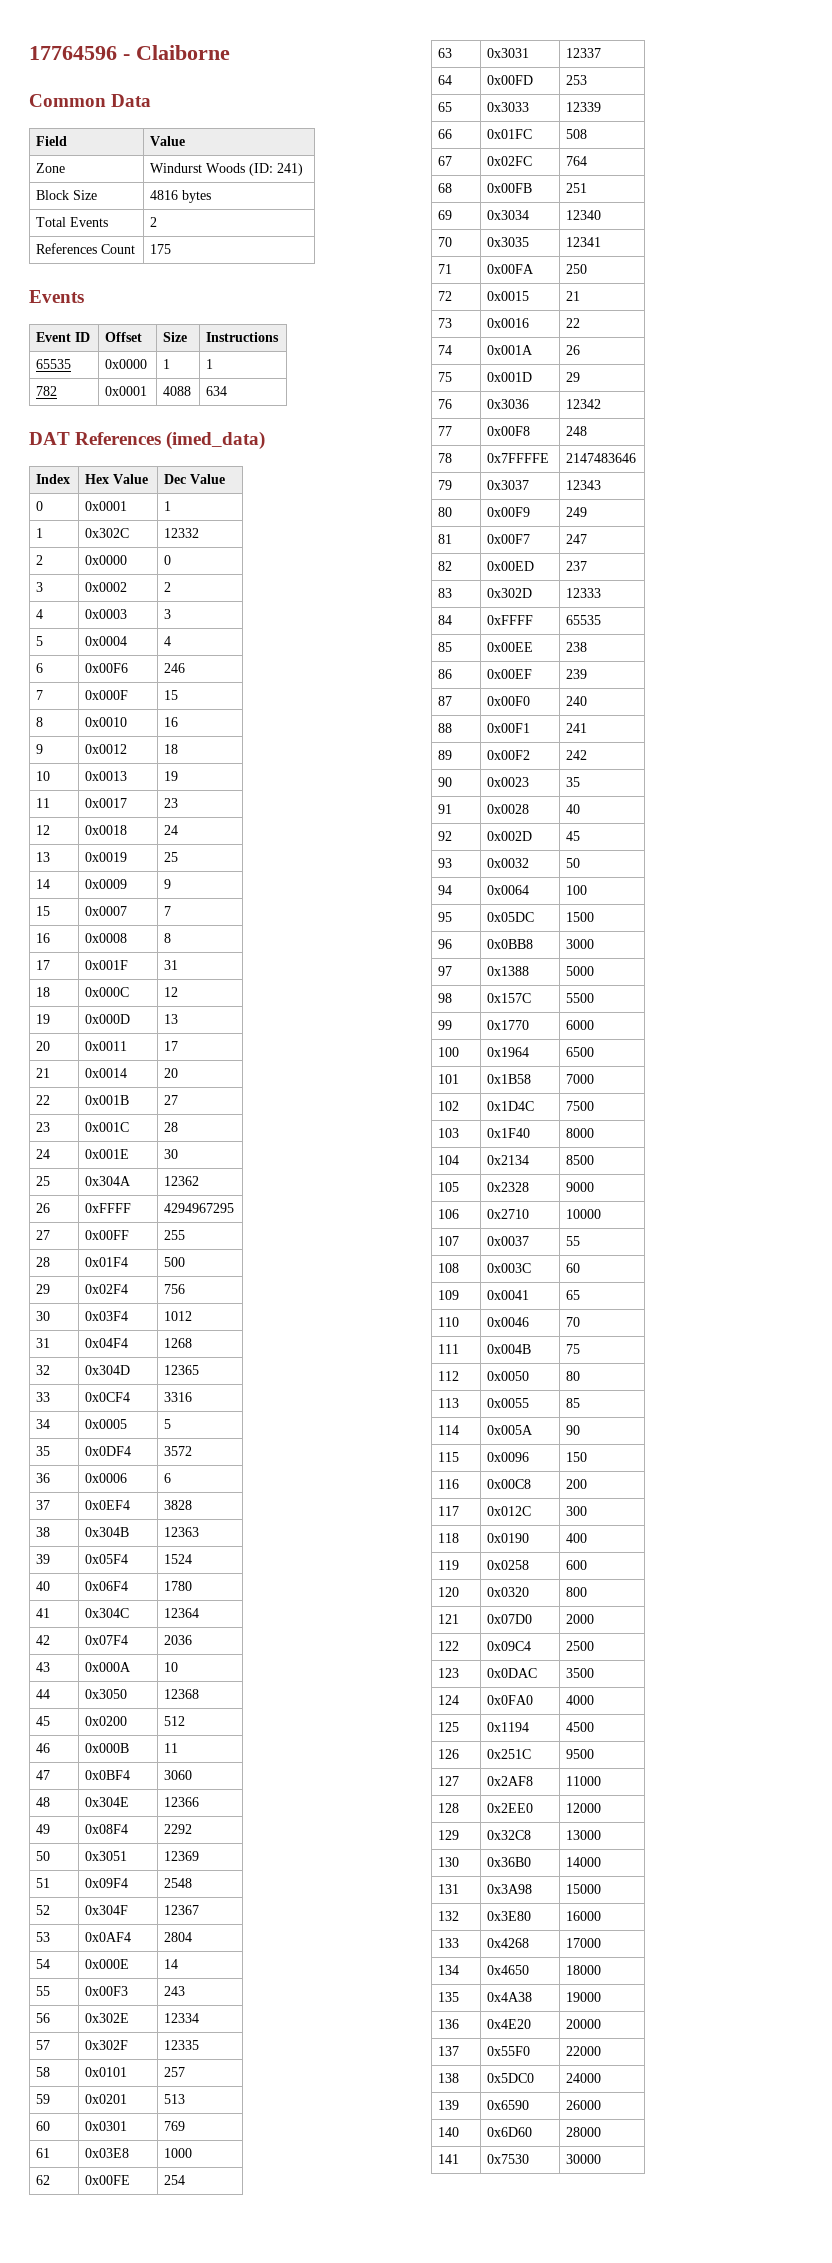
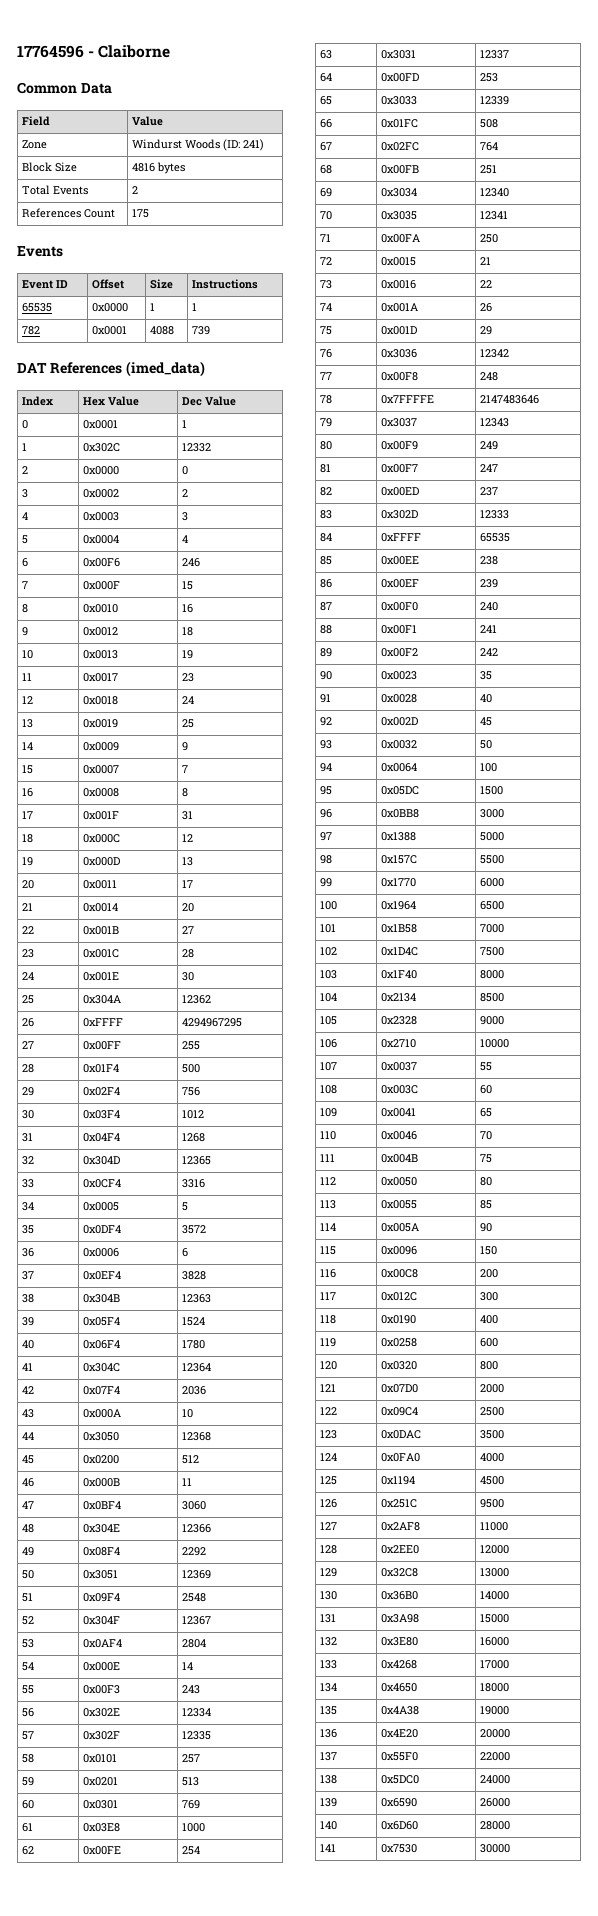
[206,386,228,396] 634 -> [191,326,210,335] 739

